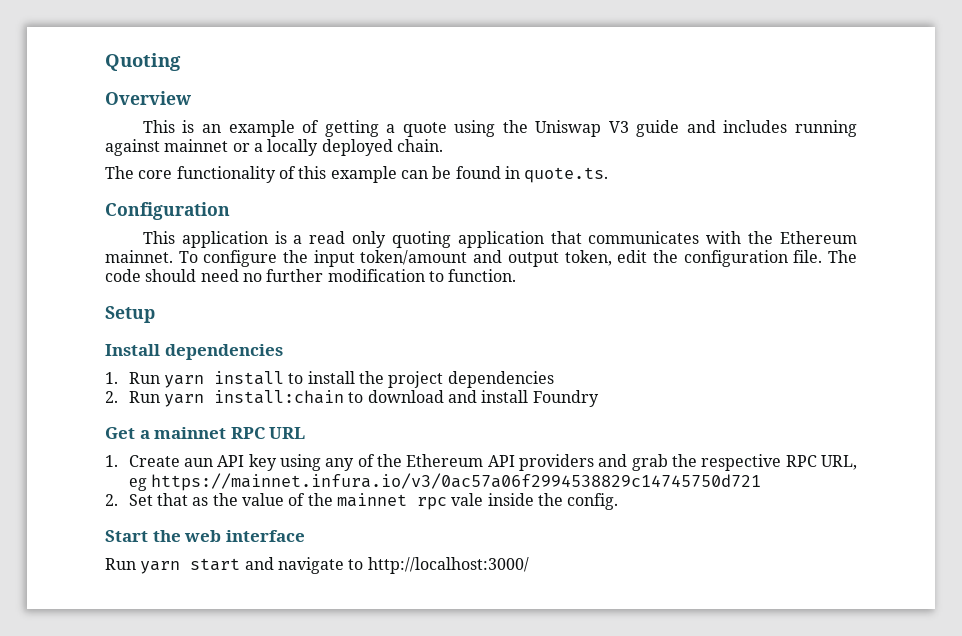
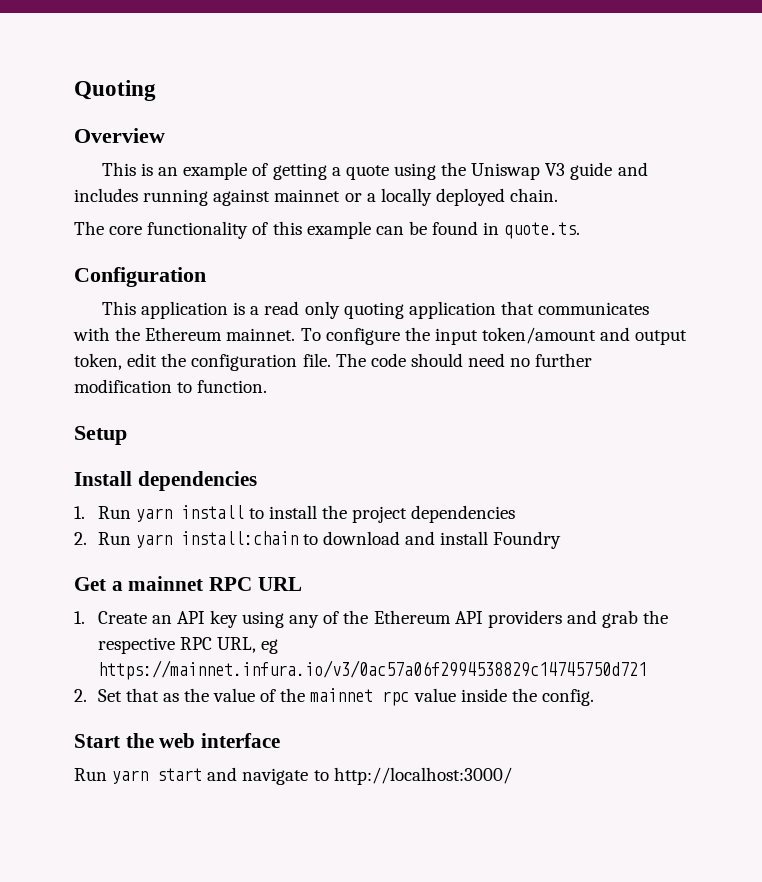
[184,458,214,467] aun -> [151,615,172,624] an
[451,493,484,506] vale -> [413,688,456,702] value

